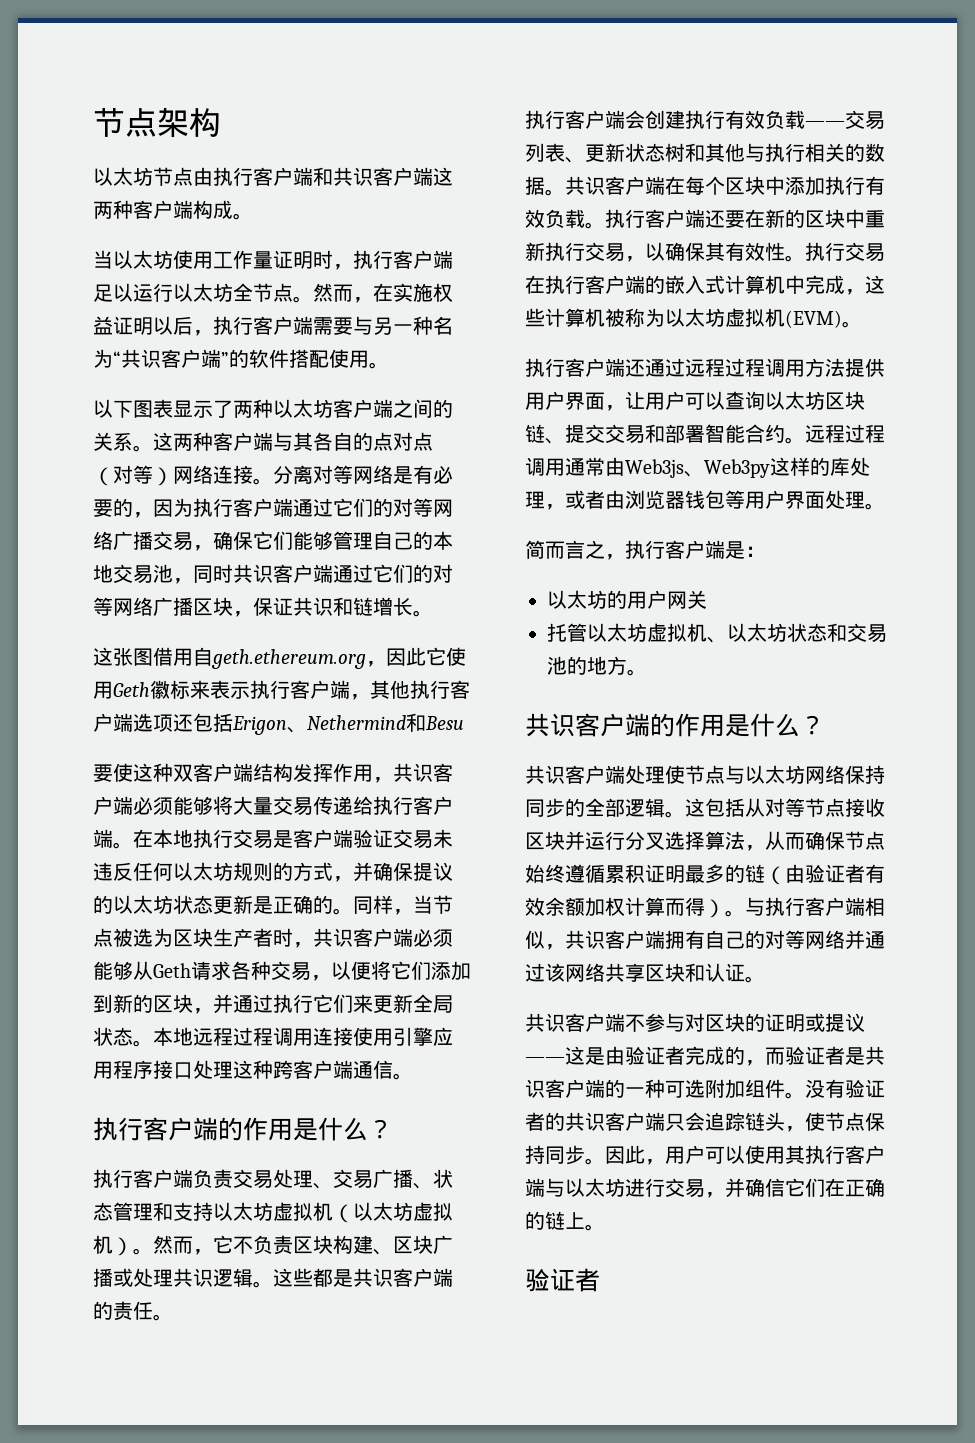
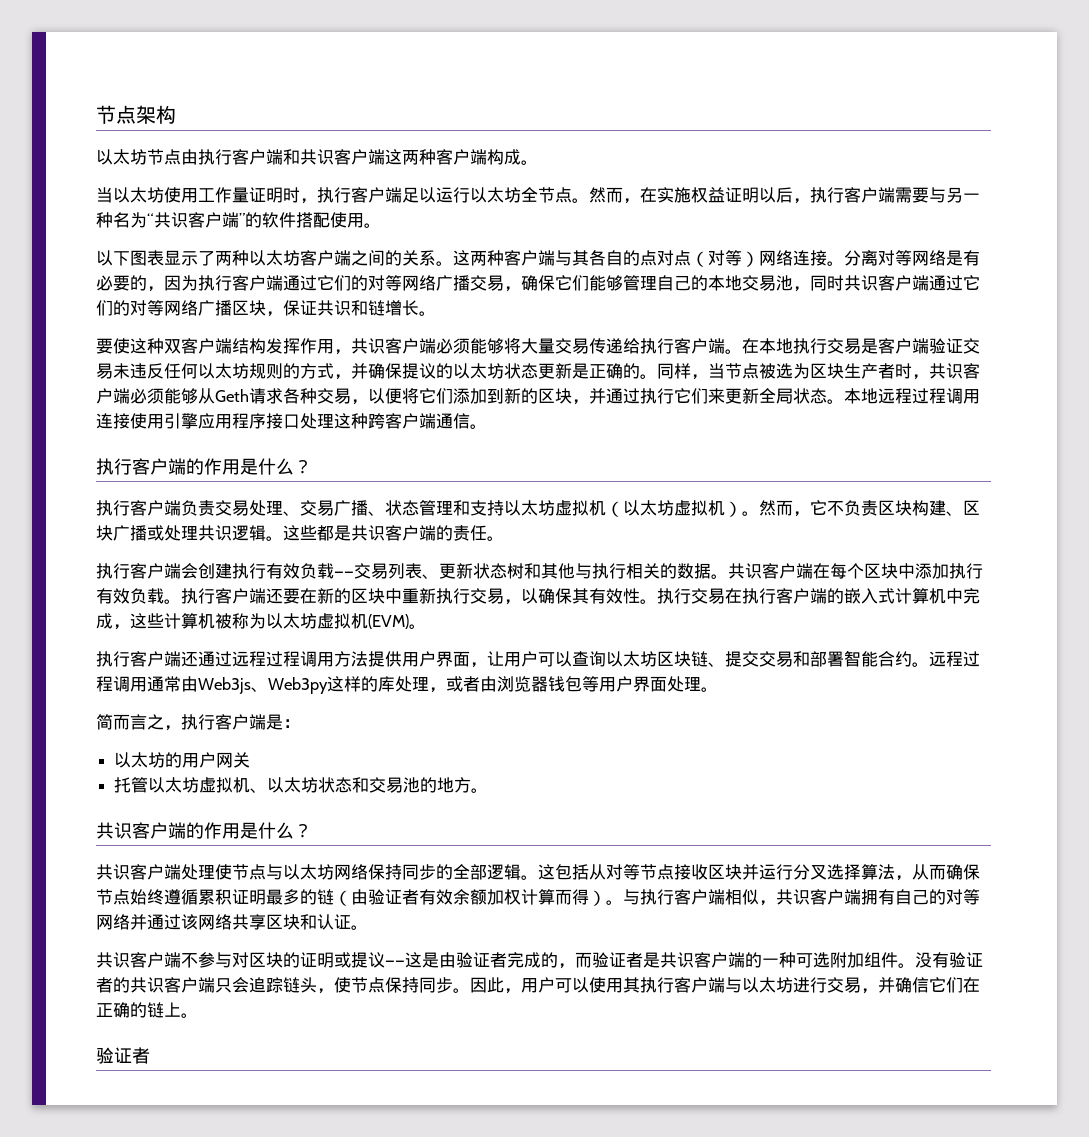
[93,647,466,669] [93,680,470,700] [93,713,464,735] // 这张图借用自geth.ethereum.org，因此它使用Geth徽标来表示执行客户端，其他执行客户端选项还包括Erigon、Nethermind和Besu -> (436, 313) none

